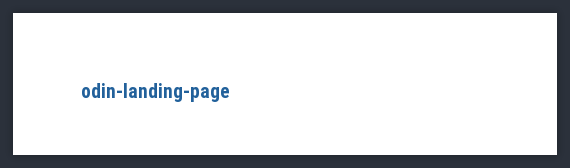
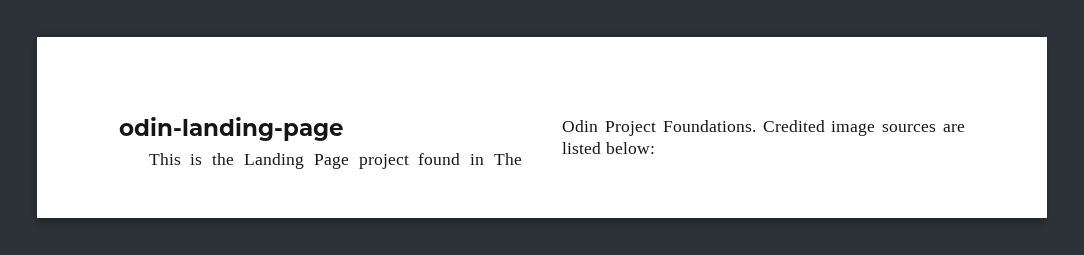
(230, 92) none -> [148,153,522,169] [562,120,965,136] [562,142,655,154] // This is the Landing Page project found in The Odin Project Foundations. Credited image sources are listed below:

